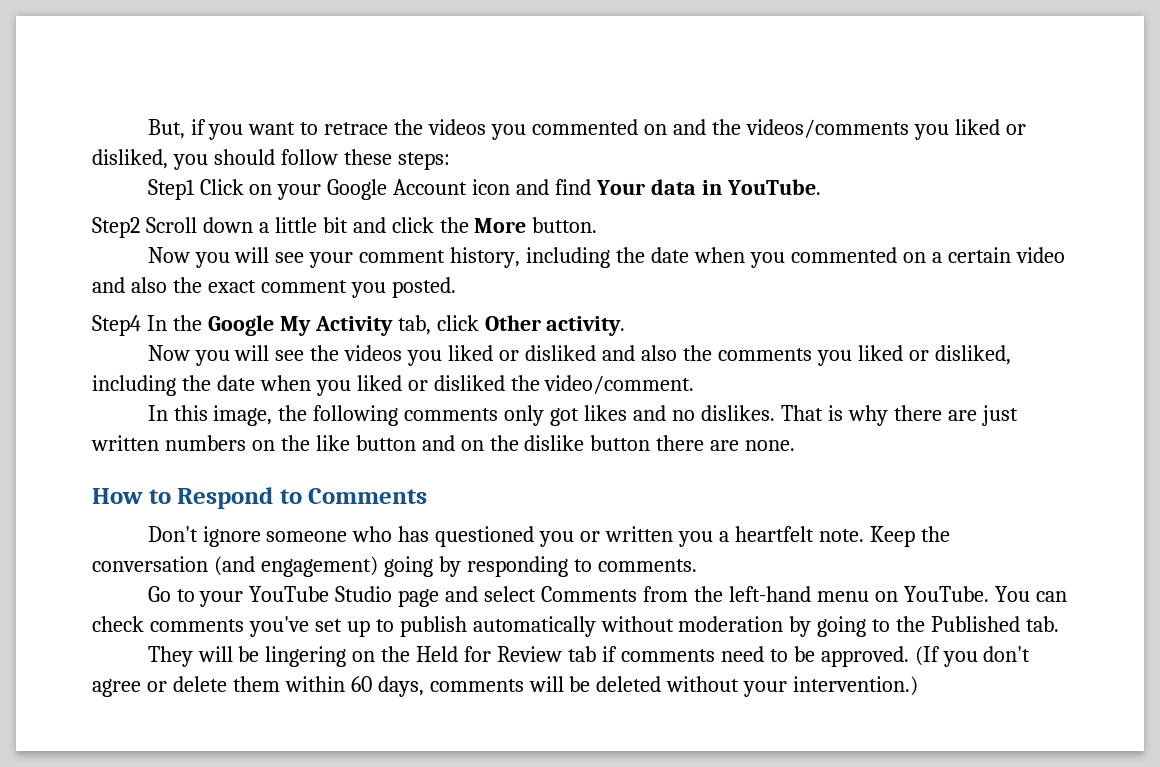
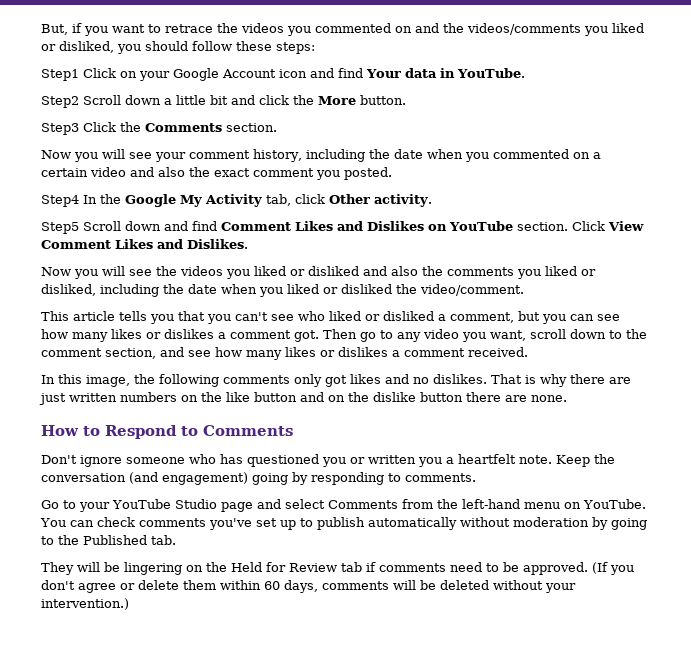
(598, 225) none -> [41,122,277,135] // Step3 Click the Comments section.
(626, 326) none -> [41,221,644,234] [41,239,248,249] // Step5 Scroll down and find Comment Likes and Dislikes on YouTube section. Click View Comment Likes and Dislikes.
(695, 384) none -> [41,311,620,324] [41,329,647,342] [41,347,528,360] // This article tells you that you can't see who liked or disliked a comment, but you can see how many likes or dislikes a comment got. Then go to any video you want, scroll down to the comment section, and see how many likes or dislikes a comment received.

